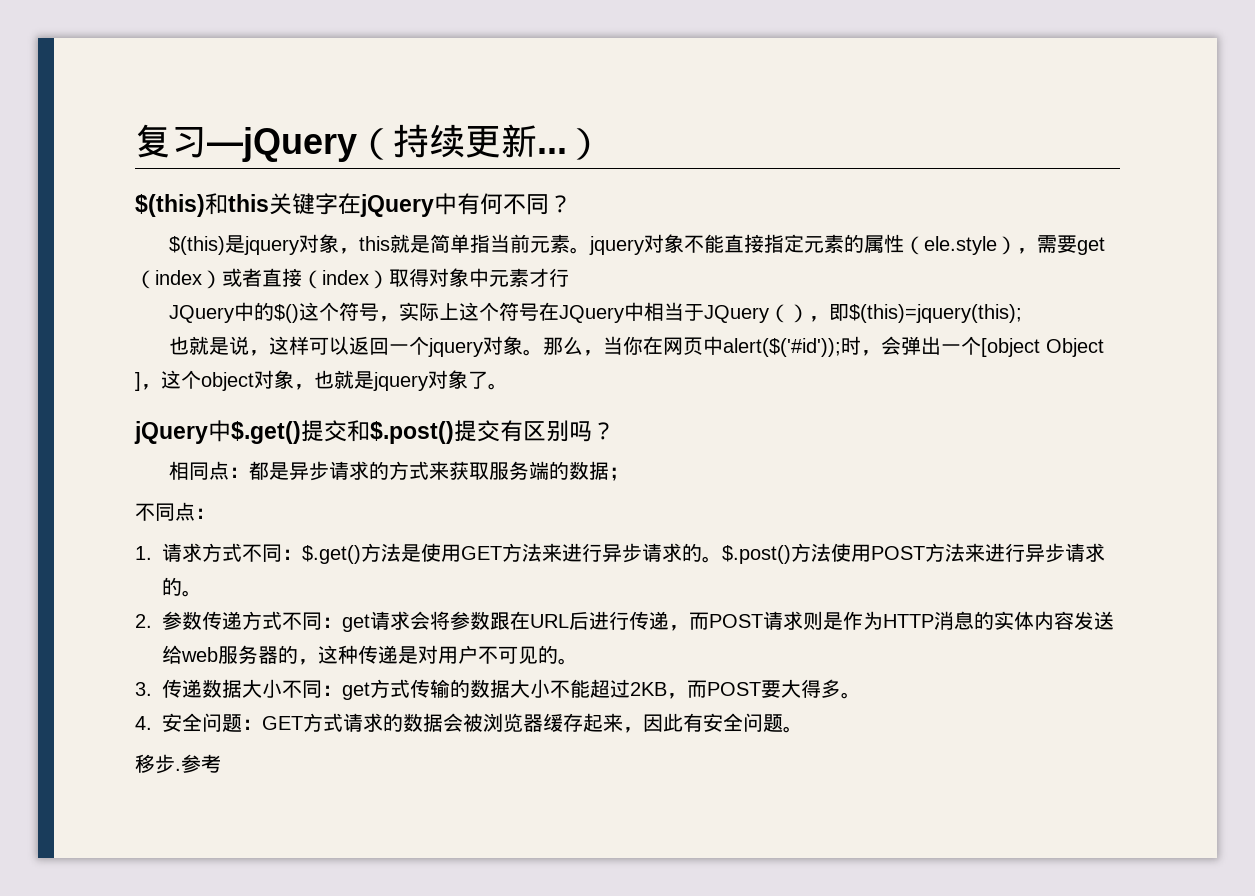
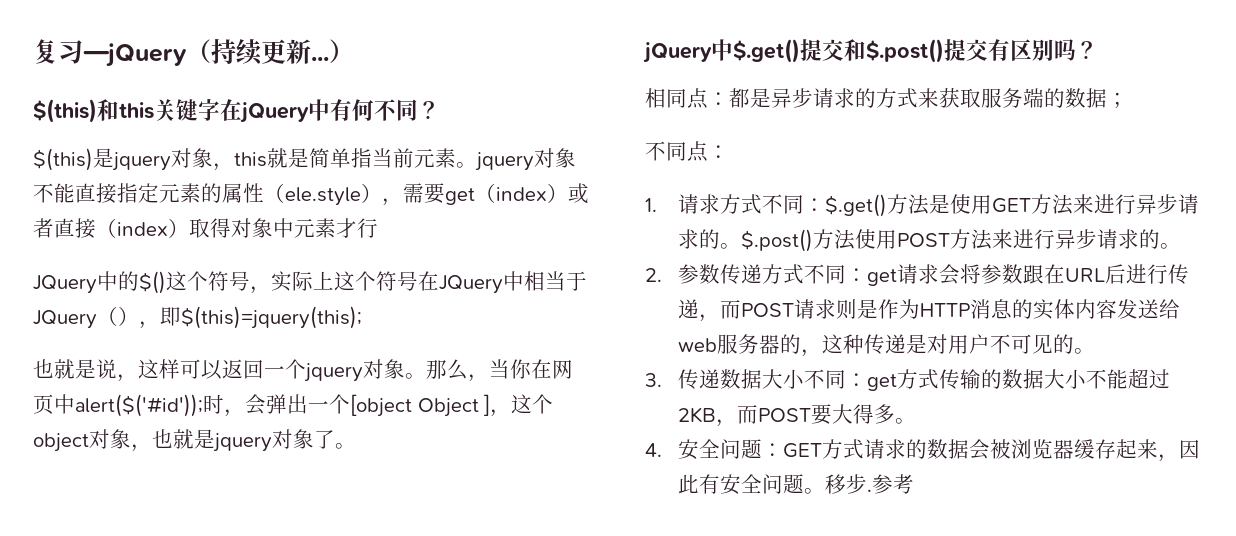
(804, 729) // -> (825, 491) none

